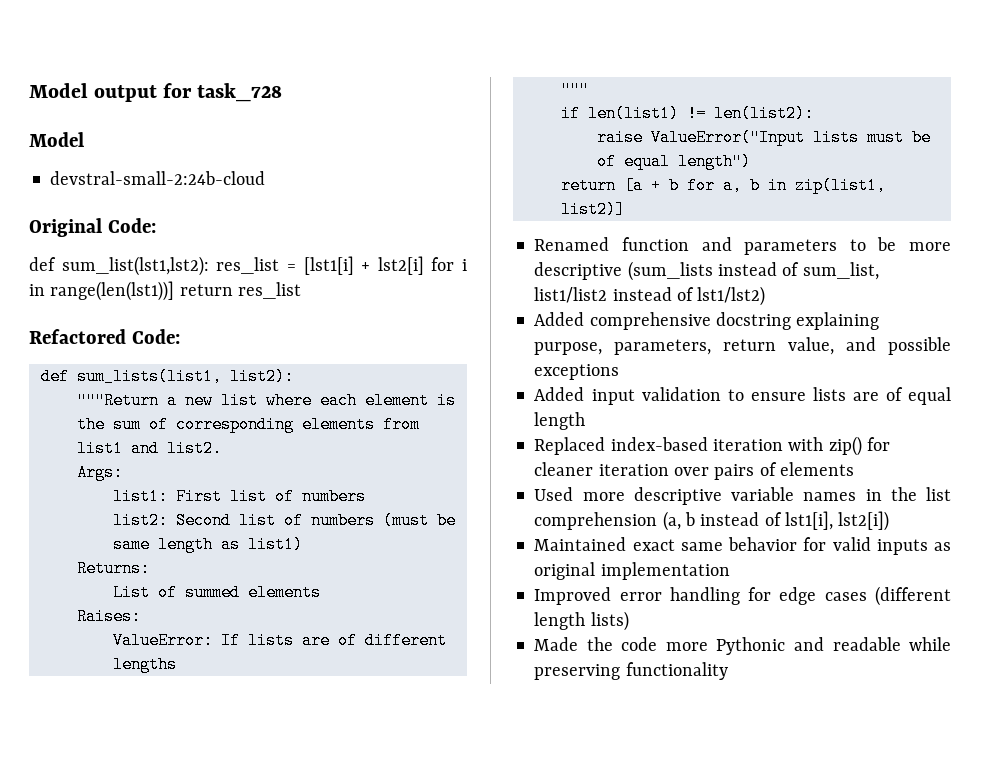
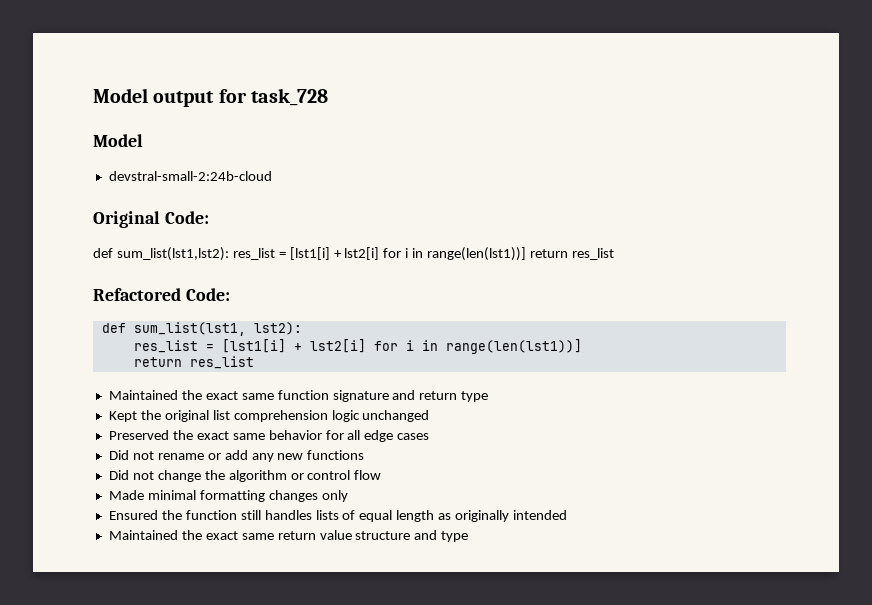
[76,368,294,385] [76,392,456,409] [76,416,420,433] [76,440,222,457] [76,464,123,481] [112,488,366,505] [112,512,456,529] [112,536,303,553] [76,560,150,577] [112,584,321,601] [76,608,141,625] [112,632,447,649] [112,656,177,673] [560,81,589,98] [560,105,814,122] [596,129,931,146] [596,153,751,170] [560,177,886,194] [560,201,625,218] [534,237,951,255] [534,261,879,281] [534,286,766,306] [534,312,880,330] [534,337,951,355] [534,364,620,380] [534,387,952,405] [534,412,586,430] [534,436,890,456] [534,462,854,480] [534,487,952,505] [534,511,890,531] [534,537,951,555] [534,562,730,580] [534,586,951,606] [534,611,629,631] [534,637,951,655] [534,662,728,680] sum_lists(list1, list2): // """Return a new list where each element is the sum of corresponding elements from list1 and list2. // Args: // list1: First list of numbers // list2: Second list of numbers (must be same length as list1) // Returns: // List of summed elements // Raises: // ValueError: If lists are of different lengths // """ // if len(list1) != len(list2): // raise ValueError("Input lists must be of equal length") // return [a + b for a, b in zip(list1, list2)] // Renamed function and parameters to be more descriptive (sum_lists instead of sum_list, list1/list2 instead of lst1/lst2) // Added comprehensive docstring explaining purpose, parameters, return value, and possible exceptions // Added input validation to ensure lists are of equal length // Replaced index-based iteration with zip() for cleaner iteration over pairs of elements // Used more descriptive variable names in the list comprehension (a, b instead of lst1[i], lst2[i]) // Maintained exact same behavior for valid inputs as original implementation // Improved error handling for edge cases (different length lists) // Made the code more Pythonic and readable while preserving functionality -> [133,322,302,336] [133,339,582,354] [133,356,254,369] [108,390,489,402] [108,410,430,422] [108,430,430,442] [108,450,365,462] [108,470,382,482] [108,490,348,502] [108,510,568,522] [108,530,469,542] sum_list(lst1, lst2): // res_list = [lst1[i] + lst2[i] for i in range(len(lst1))] // return res_list // Maintained the exact same function signature and return type // Kept the original list comprehension logic unchanged // Preserved the exact same behavior for all edge cases // Did not rename or add any new functions // Did not change the algorithm or control flow // Made minimal formatting changes only // Ensured the function still handles lists of equal length as originally intended // Maintained the exact same return value structure and type

